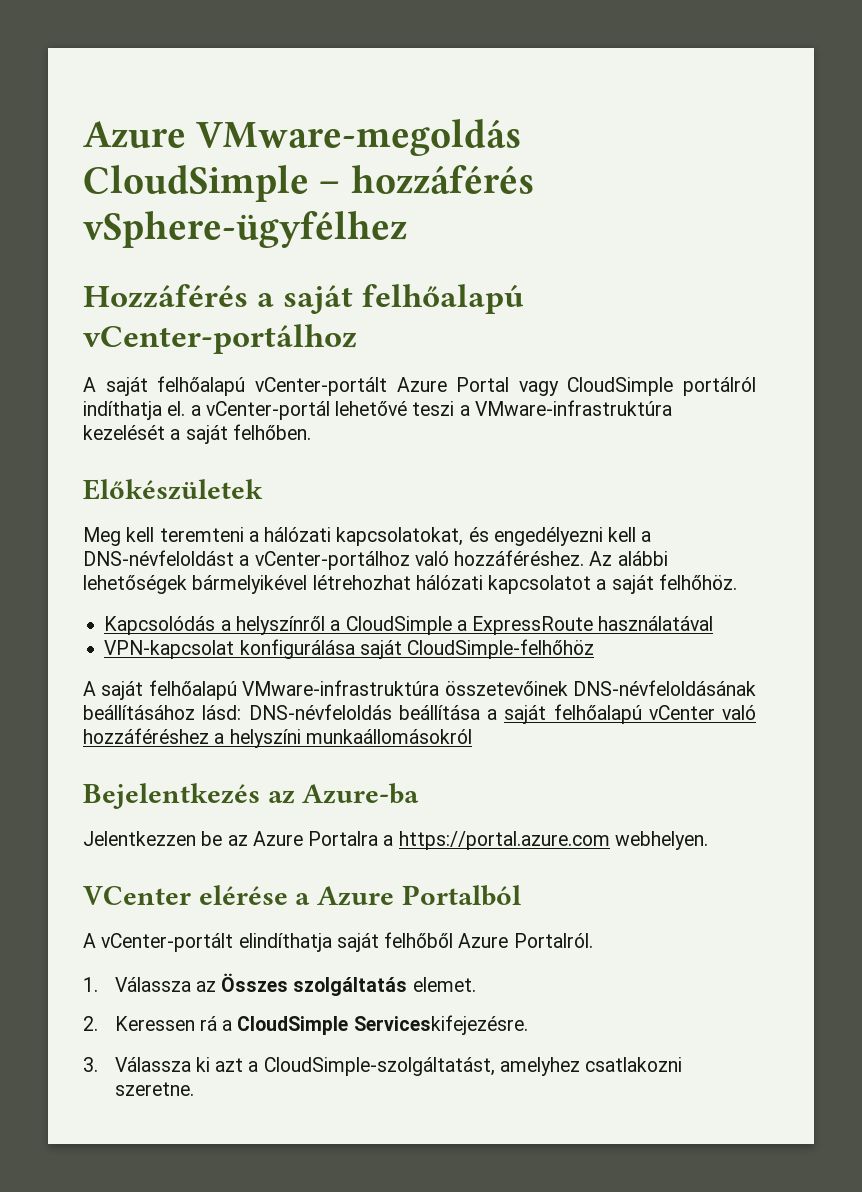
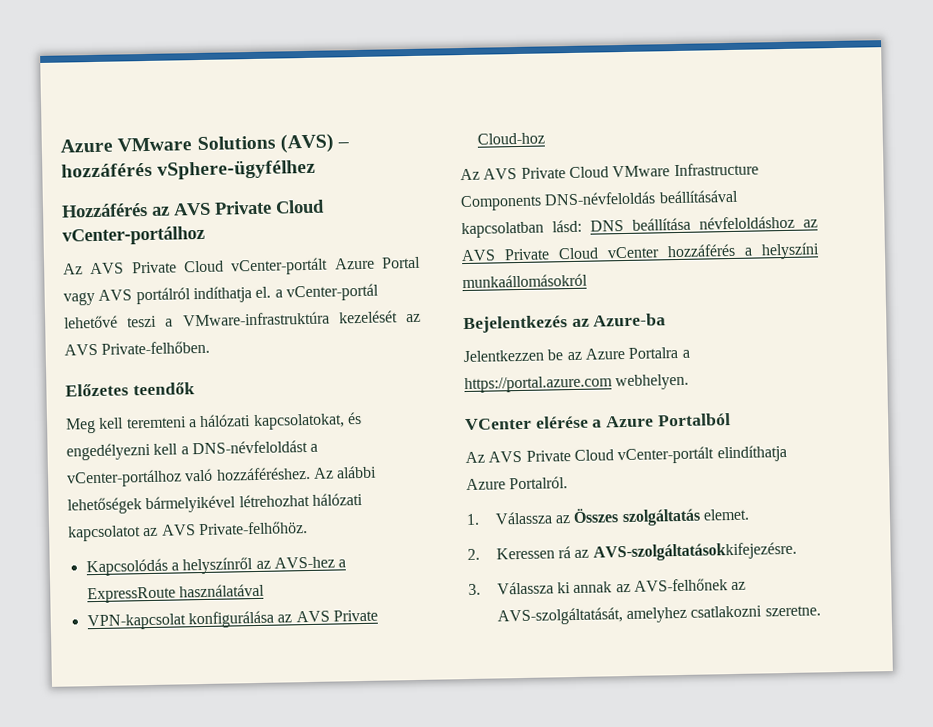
[83,119,522,156] [83,165,309,202] Azure VMware-megoldás CloudSimple -> [60,133,334,154] Azure VMware Solutions (AVS)
[256,284,524,314] [83,324,357,354] [83,376,246,396] a saját felhőalapú vCenter-portálhoz // A saját felhőalapú -> [151,199,325,216] [62,225,205,246] [63,260,224,275] az AVS Private Cloud vCenter-portálhoz // Az AVS Private Cloud
[567,377,674,396] CloudSimple -> [98,289,133,301] AVS
[170,424,311,444] [83,479,263,500] a saját felhőben. // Előkészületek -> [405,313,421,323] [64,340,211,356] [65,382,195,397] az AVS Private-felhőben. // Előzetes teendők
[596,574,737,594] a saját felhőhöz. -> [143,521,308,537] az AVS Private-felhőhöz.
[330,616,452,635] a CloudSimple -> [255,556,335,570] az AVS-hez
[359,639,595,659] [83,680,757,700] [83,704,756,724] [83,728,209,744] saját CloudSimple-felhőhöz // A saját felhőalapú VMware-infrastruktúra összetevőinek DNS-névfeloldásának beállításához lásd: DNS-névfeloldás beállítása a saját felhőalapú vCenter való hozzáféréshez -> [277,609,378,623] [476,132,545,145] [460,162,759,181] [460,189,739,212] [461,215,818,239] [461,243,736,262] az AVS Private Cloud-hoz // Az AVS Private Cloud VMware Infrastructure Components DNS-névfeloldás beállításával kapcsolatban lásd: DNS beállítása névfeloldáshoz az AVS Private Cloud vCenter hozzáférés
[83,932,454,952] A vCenter-portált elindíthatja saját felhőből -> [465,444,787,465] Az AVS Private Cloud vCenter-portált elindíthatja
[222,1015,528,1035] a CloudSimple Serviceskifejezésre. -> [574,541,797,562] az AVS-szolgáltatásokkifejezésre.
[215,1057,495,1076] azt a CloudSimple-szolgáltatást, -> [573,578,747,594] [496,607,623,626] annak az AVS-felhőnek az AVS-szolgáltatását,

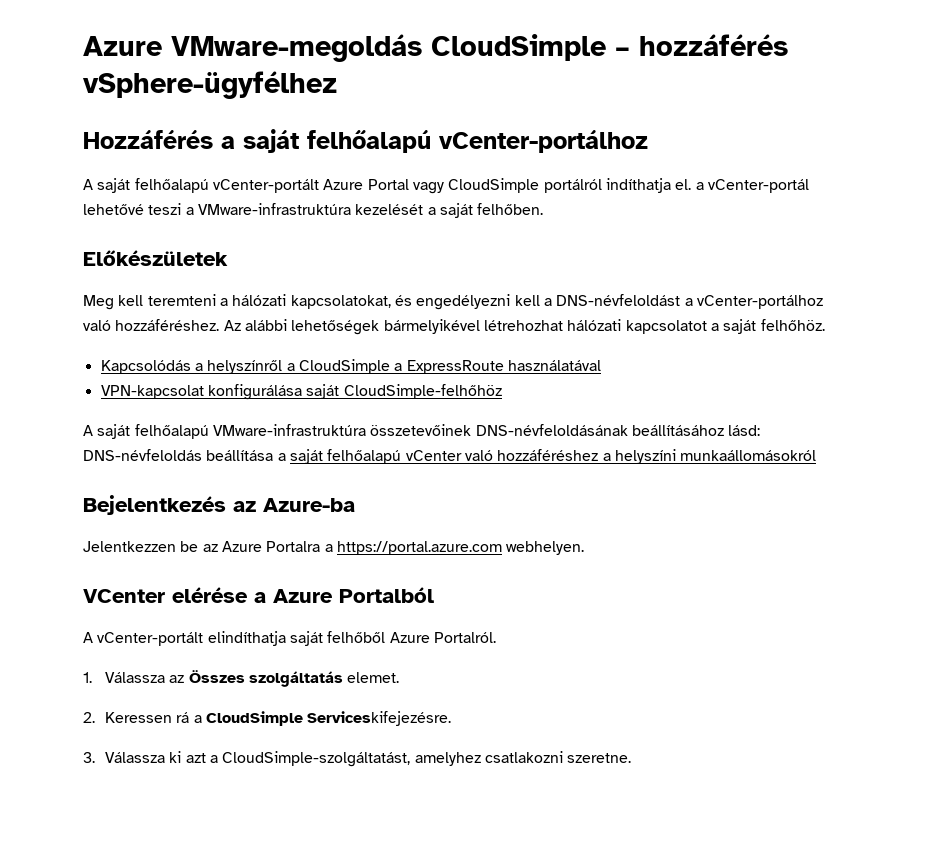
[60,133,334,154] Azure VMware Solutions (AVS) -> [83,34,606,62] Azure VMware-megoldás CloudSimple
[151,199,325,216] [62,225,205,246] [63,260,224,275] az AVS Private Cloud vCenter-portálhoz // Az AVS Private Cloud -> [221,129,648,153] [83,178,209,193] a saját felhőalapú vCenter-portálhoz // A saját felhőalapú
[98,289,133,301] AVS -> [448,178,540,193] CloudSimple
[405,313,421,323] [64,340,211,356] [65,382,195,397] az AVS Private-felhőben. // Előzetes teendők -> [427,203,544,218] [83,250,228,266] a saját felhőben. // Előkészületek
[143,521,308,537] az AVS Private-felhőhöz. -> [710,319,825,334] a saját felhőhöz.
[255,556,335,570] az AVS-hez -> [286,359,390,374] a CloudSimple
[277,609,378,623] [476,132,545,145] [460,162,759,181] [460,189,739,212] [461,215,818,239] [461,243,736,262] az AVS Private Cloud-hoz // Az AVS Private Cloud VMware Infrastructure Components DNS-névfeloldás beállításával kapcsolatban lásd: DNS beállítása névfeloldáshoz az AVS Private Cloud vCenter hozzáférés -> [306,384,502,399] [83,424,761,439] [83,449,599,464] saját CloudSimple-felhőhöz // A saját felhőalapú VMware-infrastruktúra összetevőinek DNS-névfeloldásának beállításához lásd: DNS-névfeloldás beállítása a saját felhőalapú vCenter való hozzáféréshez
[465,444,787,465] Az AVS Private Cloud vCenter-portált elindíthatja -> [83,631,386,646] A vCenter-portált elindíthatja saját felhőből
[574,541,797,562] az AVS-szolgáltatásokkifejezésre. -> [193,711,452,726] a CloudSimple Serviceskifejezésre.
[573,578,747,594] [496,607,623,626] annak az AVS-felhőnek az AVS-szolgáltatását, -> [185,751,411,767] azt a CloudSimple-szolgáltatást,

